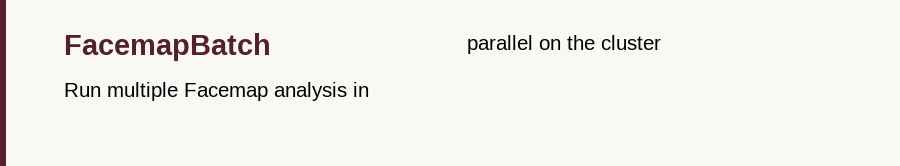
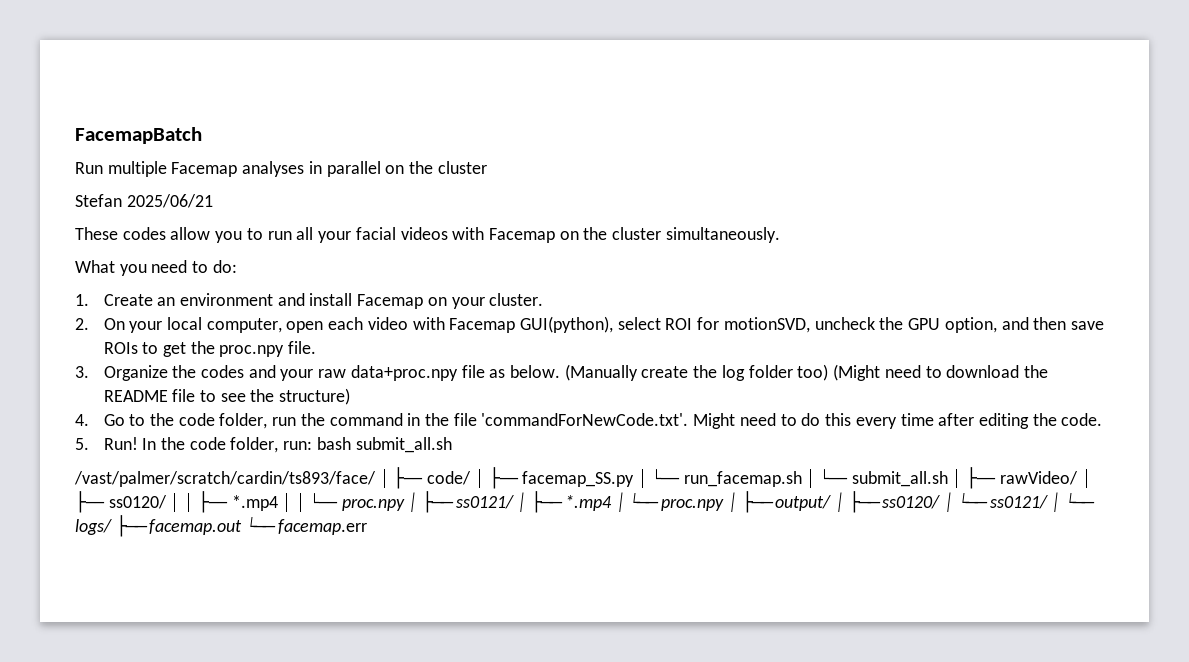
[274,82,347,101] analysis -> [242,161,305,177] analyses
(661, 42) none -> [75,194,213,208] [75,227,780,243] [75,260,237,276] [75,293,544,309] [75,316,1105,333] [103,341,317,357] [75,364,1049,381] [103,388,351,405] [75,413,1103,429] [75,437,452,453] [74,467,1091,489] [75,491,1096,513] [75,515,367,537] // Stefan 2025/06/21 // These codes allow you to run all your facial videos with Facemap on the cluster simultaneously. // What you need to do: // 1. Create an environment and install Facemap on your cluster. // 2. On your local computer, open each video with Facemap GUI(python), select ROI for motionSVD, uncheck the GPU option, and then save ROIs to get the proc.npy file. // 3. Organize the codes and your raw data+proc.npy file as below. (Manually create the log folder too) (Might need to download the README file to see the structure) // 4. Go to the code folder, run the command in the file 'commandForNewCode.txt'. Might need to do this every time after editing the code. // 5. Run! In the code folder, run: bash submit_all.sh // /vast/palmer/scratch/cardin/ts893/face/ │ ├── code/ │ ├── facemap_SS.py │ └── run_facemap.sh │ └── submit_all.sh │ ├── rawVideo/ │ ├── ss0120/ │ │ ├── *.mp4 │ │ └── proc.npy │ ├── ss0121/ │ ├── *.mp4 │ └── proc.npy │ ├── output/ │ ├── ss0120/ │ └── ss0121/ │ └── logs/ ├── facemap.out └── facemap.err

